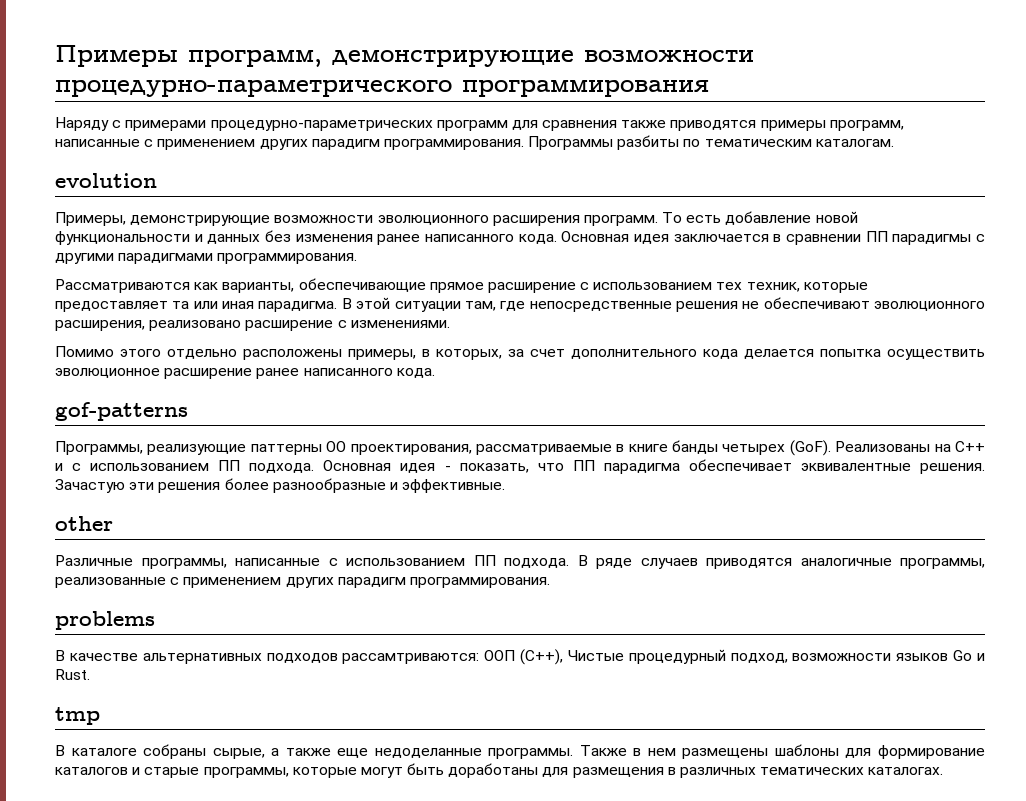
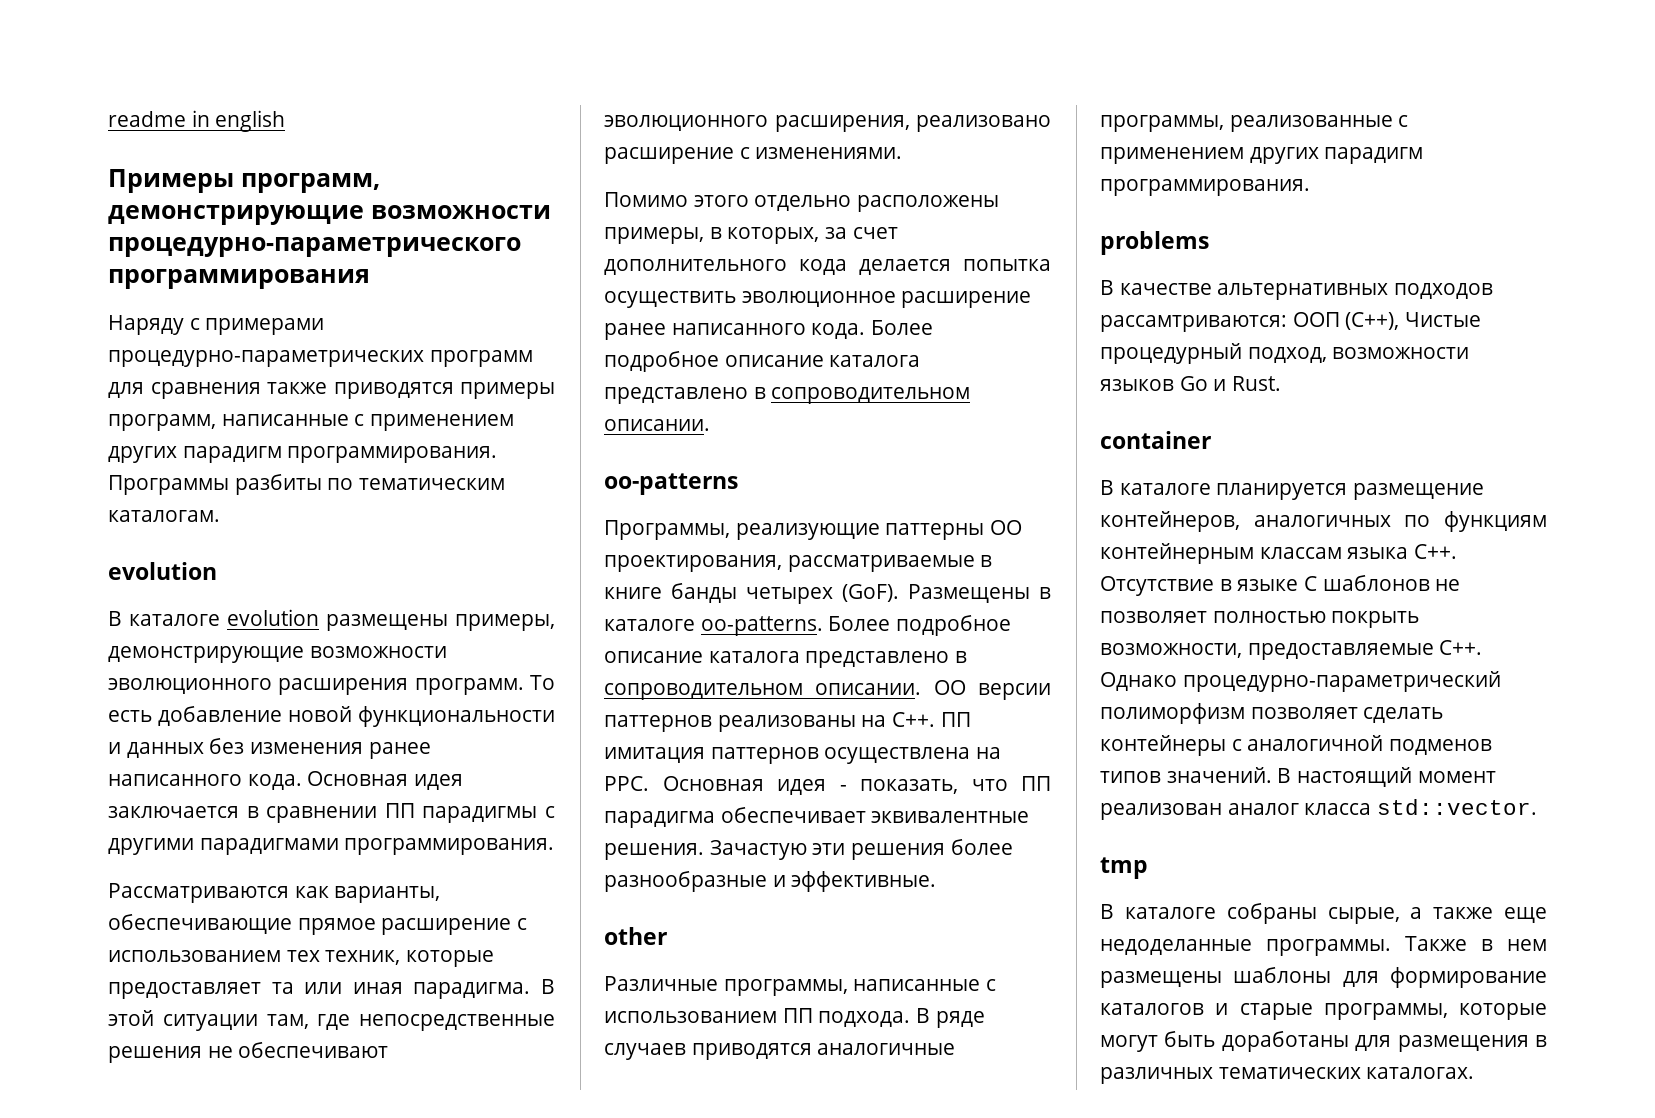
(55, 56) none -> [108,110,286,132] readme in english //
[55,212,126,226] Примеры, -> [108,609,555,631] В каталоге evolution размещены примеры,
[55,402,188,421] // gof-patterns -> [871,320,934,335] [604,351,921,372] [604,387,971,404] [604,419,710,431] [604,473,738,495] Более подробное описание каталога представлено в сопроводительном описании. // oo-patterns
[835,441,985,452] [55,460,315,473] Реализованы на C++ и с использованием ПП подхода. -> [908,584,1051,603] [604,615,1012,636] [604,651,968,668] [604,680,1051,700] [604,712,971,732] [604,747,1002,764] [604,776,649,791] Размещены в каталоге oo-patterns. Более подробное описание каталога представлено в сопроводительном описании. ОО версии паттернов реализованы на C++. ПП имитация паттернов осуществлена на PPC.
(90, 674) none -> [1100,431,1211,449] [1100,480,1485,500] [1100,511,1547,532] [1100,543,1458,564] [1100,575,1461,596] [1100,611,1420,628] [1100,640,1483,660] [1100,671,1501,692] [1100,703,1444,724] [1100,735,1493,756] [1100,767,1496,787] [1100,799,1538,820] // container // В каталоге планируется размещение контейнеров, аналогичных по функциям контейнерным классам языка C++. Отсутствие в языке C шаблонов не позволяет полностью покрыть возможности, предоставляемые C++. Однако процедурно-параметрический полиморфизм позволяет сделать контейнеры с аналогичной подменов типов значений. В настоящий момент реализован аналог класса std::vector.

